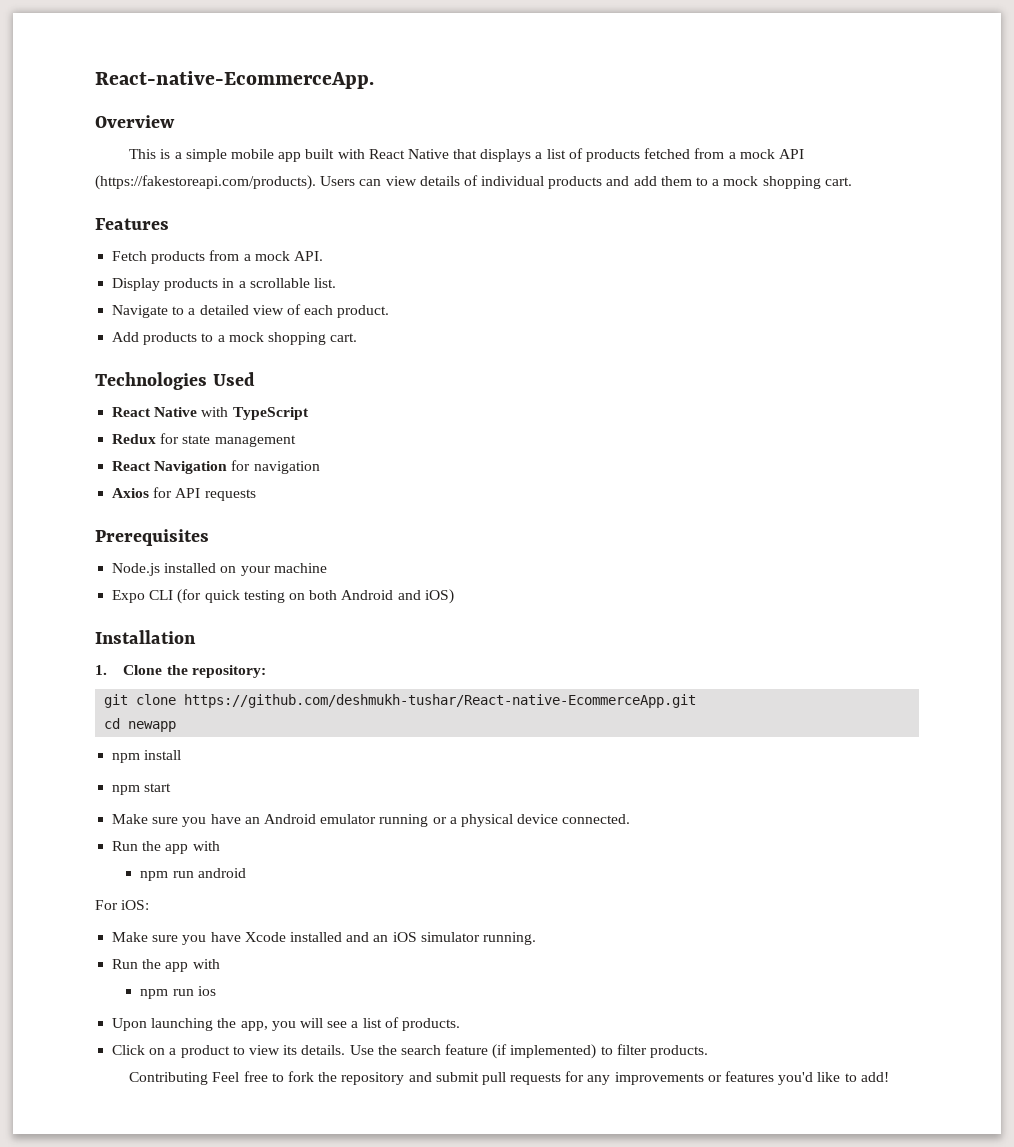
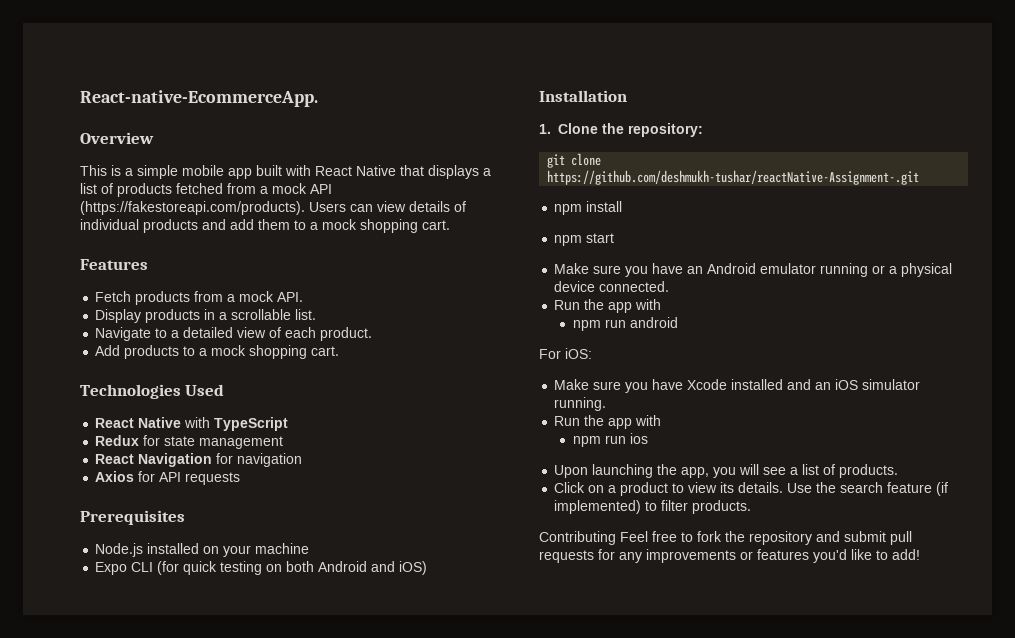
[184,694,697,708] [104,718,177,732] https://github.com/deshmukh-tushar/React-native-EcommerceApp.git // cd newapp -> [547,170,920,185] https://github.com/deshmukh-tushar/reactNative-Assignment-.git

